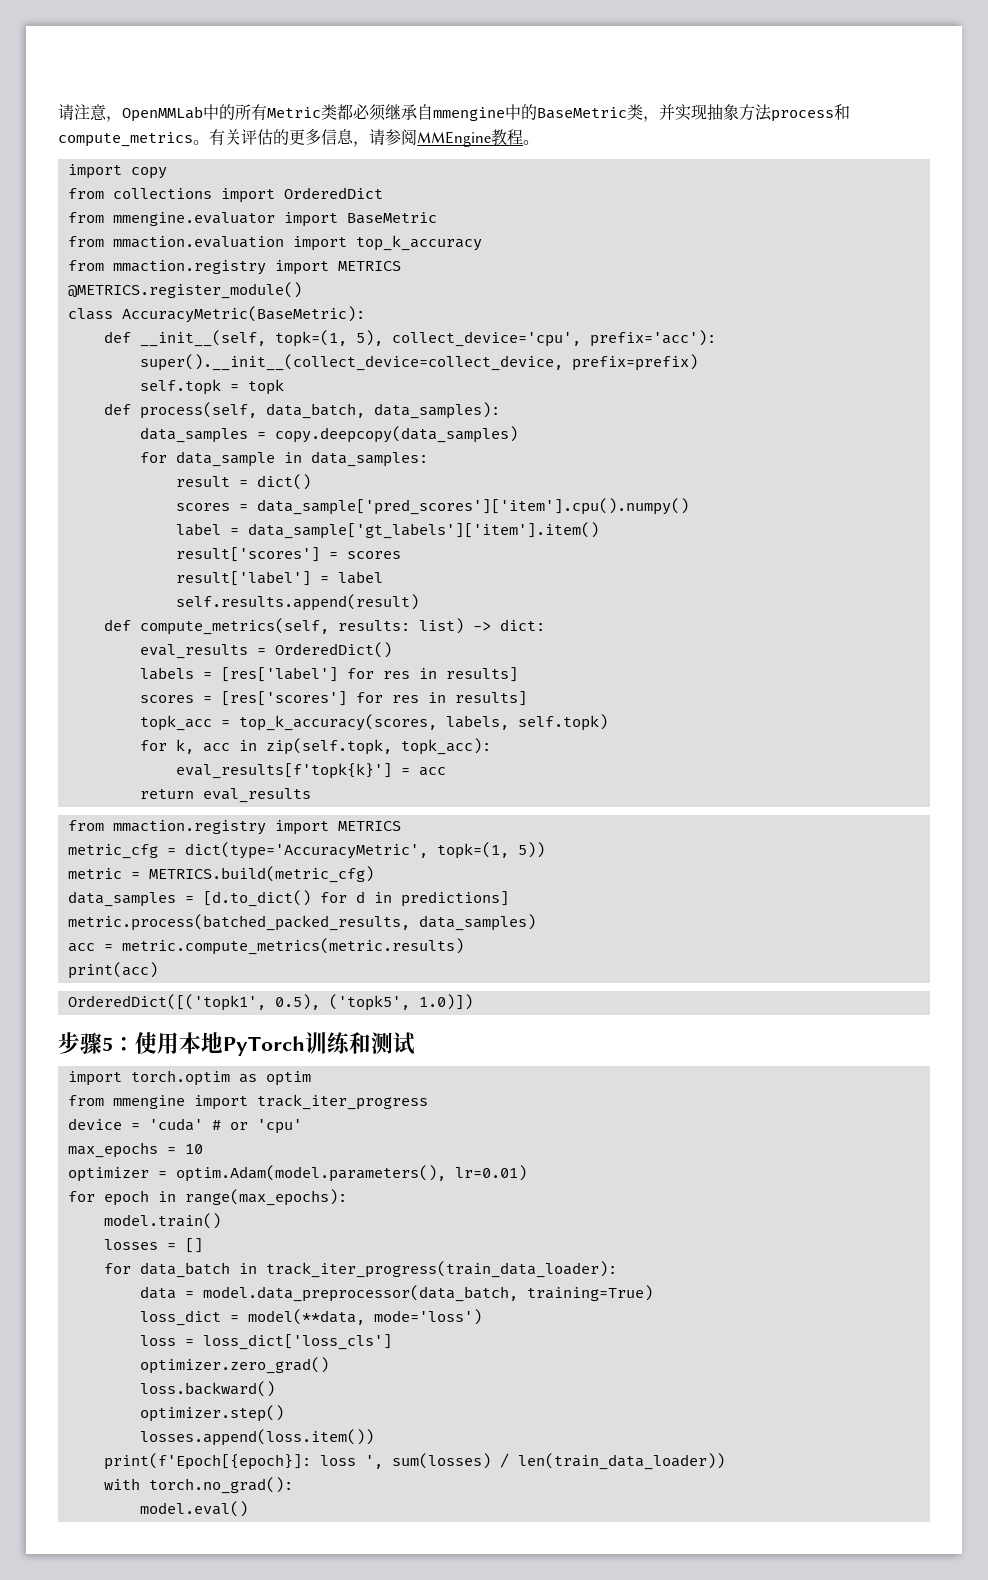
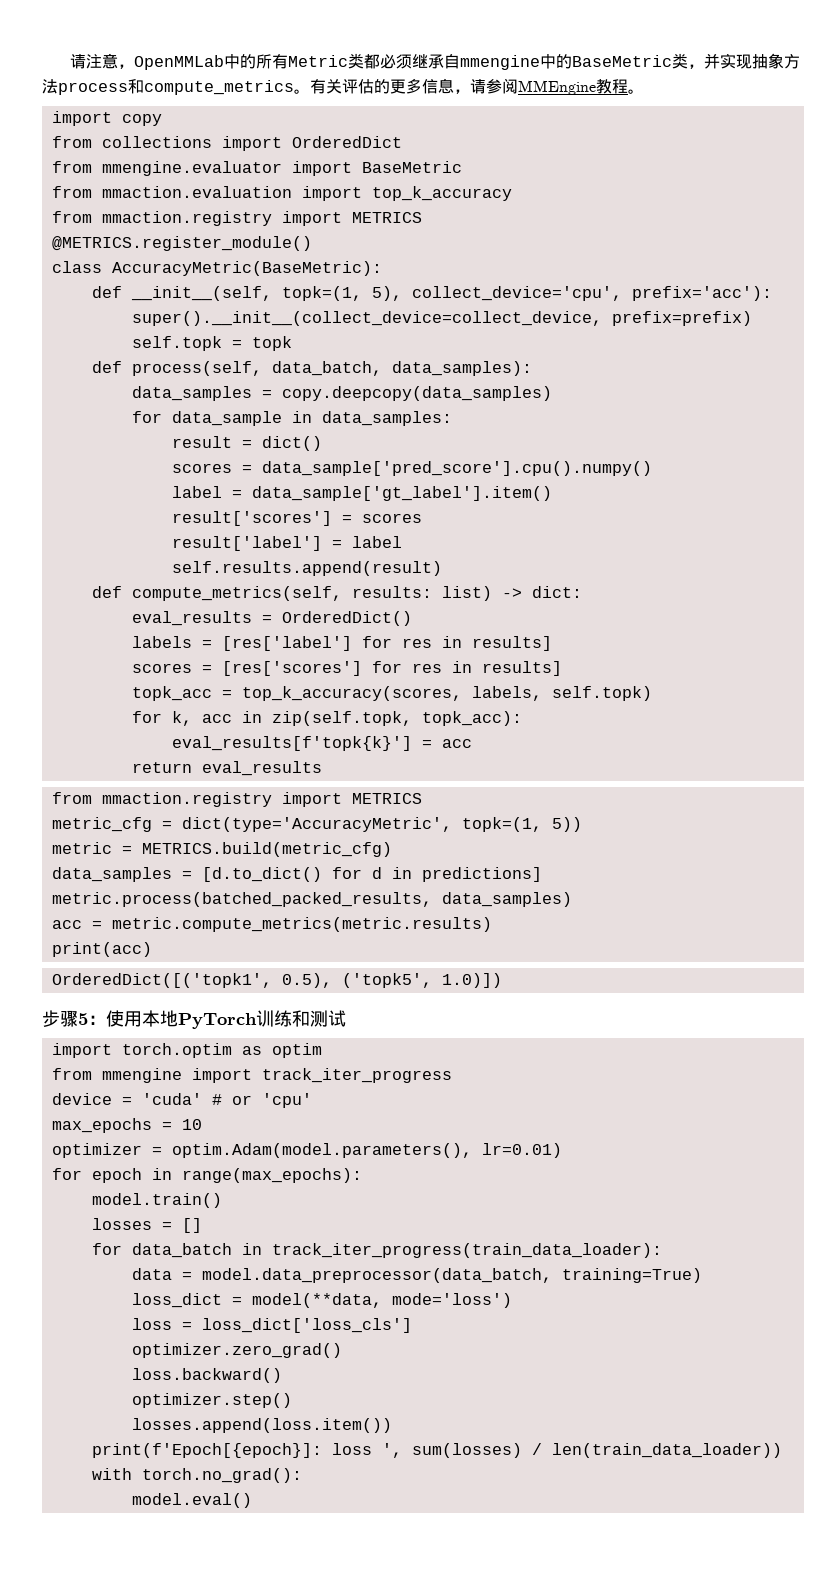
[256,498,689,515] data_sample['pred_scores']['item'].cpu().numpy() -> [261,461,652,476] data_sample['pred_score'].cpu().numpy()
[247,522,599,539] data_sample['gt_labels']['item'].item() -> [251,486,552,501] data_sample['gt_label'].item()

